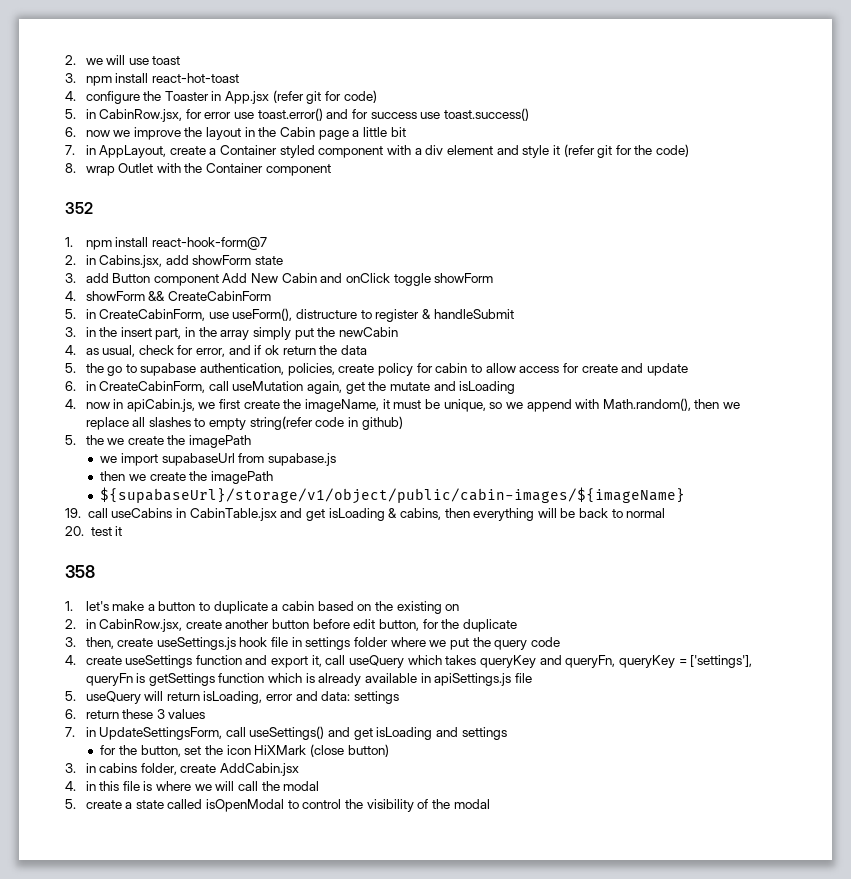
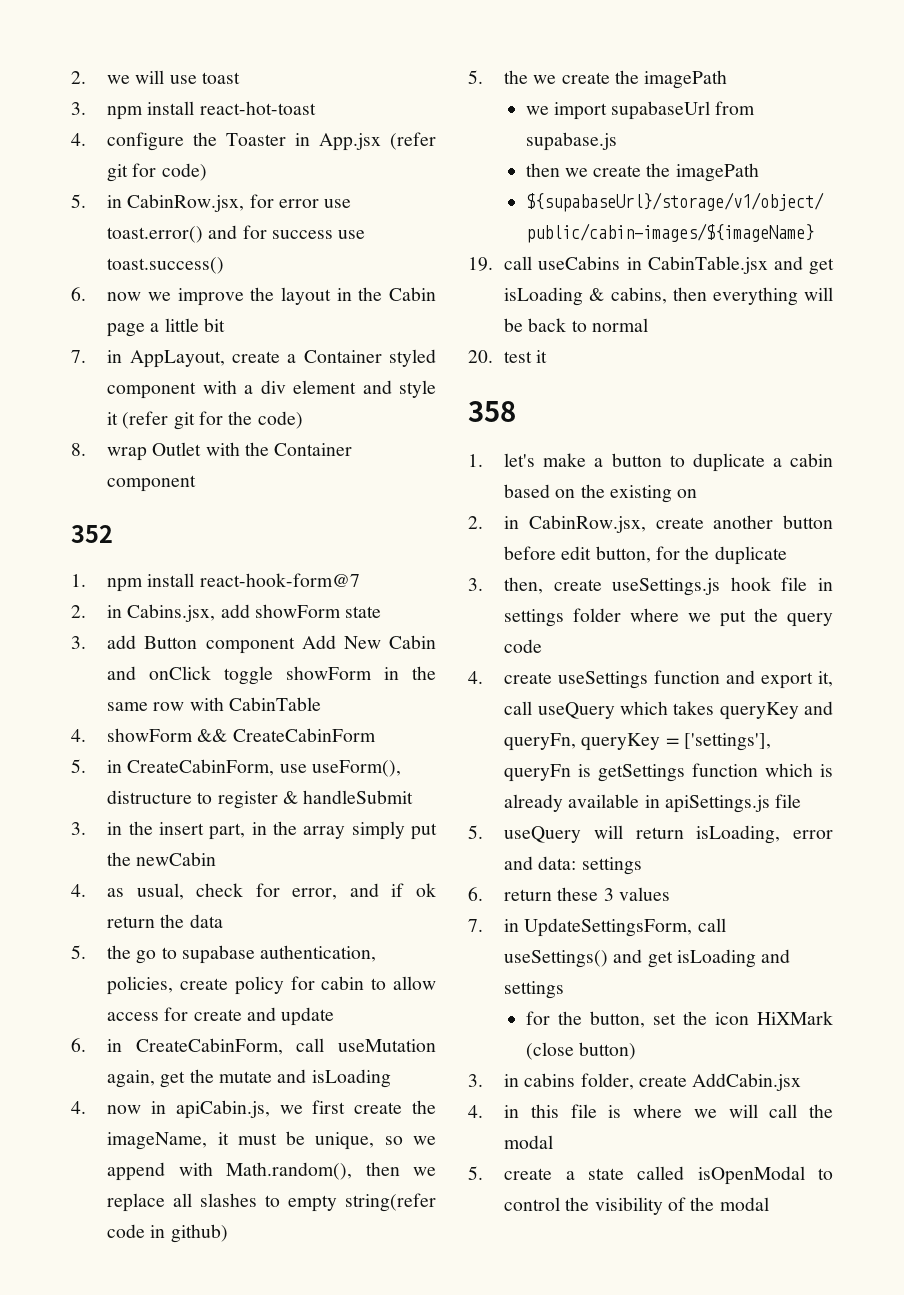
(494, 278) none -> [384,666,437,680] [107,697,321,711] in the same row with CabinTable

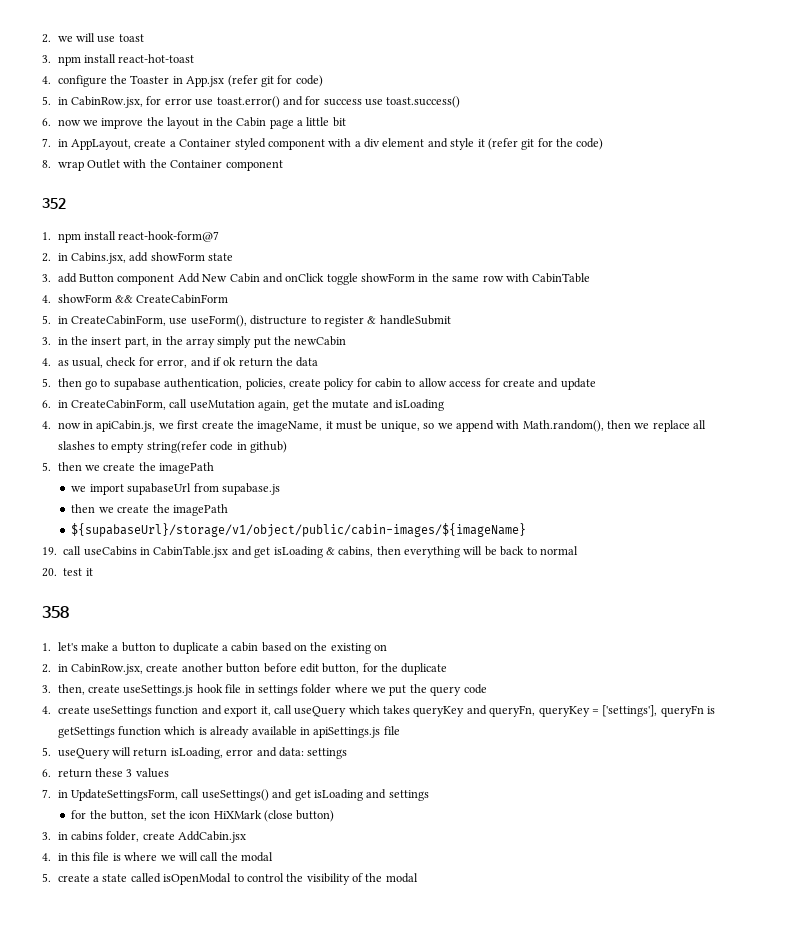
[107,945,132,959] the -> [57,378,82,387] then
[504,70,529,84] the -> [57,462,82,471] then

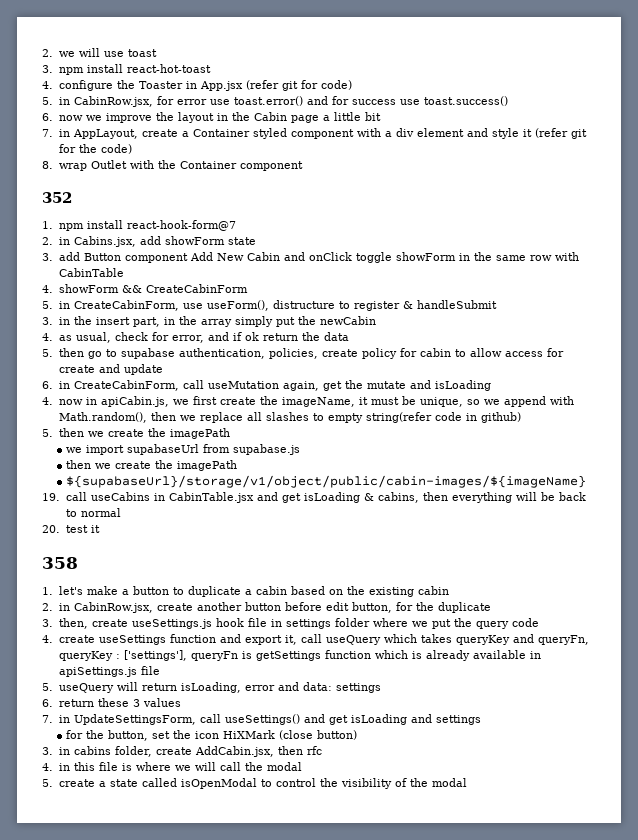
[374,644,388,651] on -> [417,586,449,595] cabin
[591,709,599,714] = -> [115,654,120,659] :
[178,831,247,843] AddCabin.jsx -> [195,746,323,757] AddCabin.jsx, then rfc

